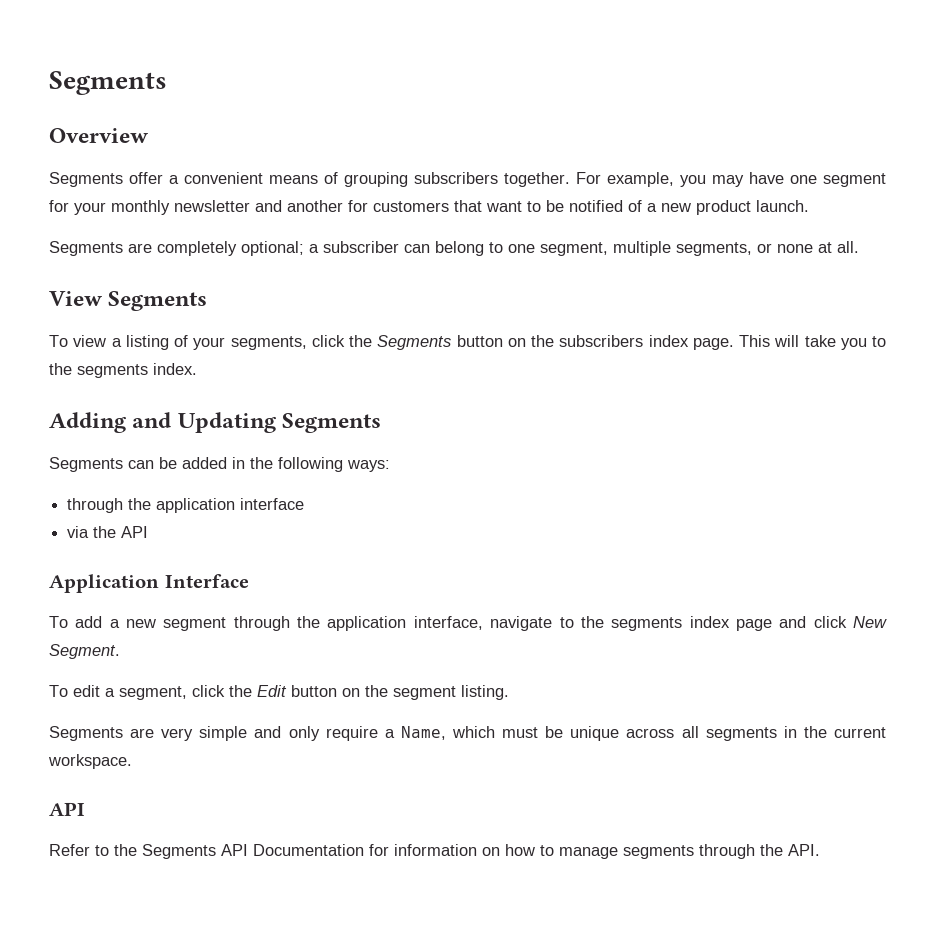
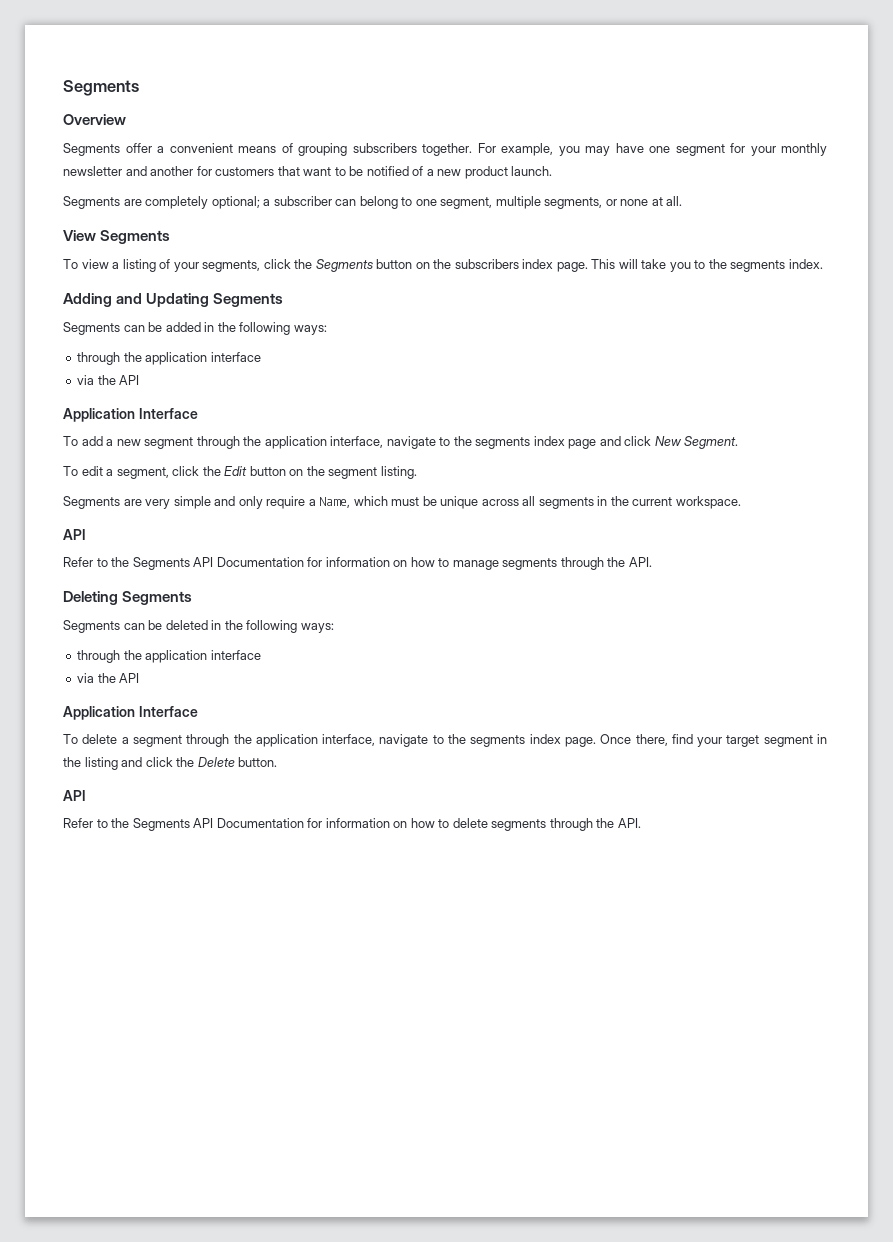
(820, 850) none -> [63,591,193,605] [63,620,334,633] [77,650,261,663] [77,673,140,683] [63,706,198,720] [63,734,827,747] [63,757,278,770] [63,790,86,801] [63,818,641,831] // Deleting Segments // Segments can be deleted in the following ways: // through the application interface // via the API // Application Interface // To delete a segment through the application interface, navigate to the segments index page. Once there, find your target segment in the listing and click the Delete button. // API // Refer to the Segments API Documentation for information on how to delete segments through the API.

